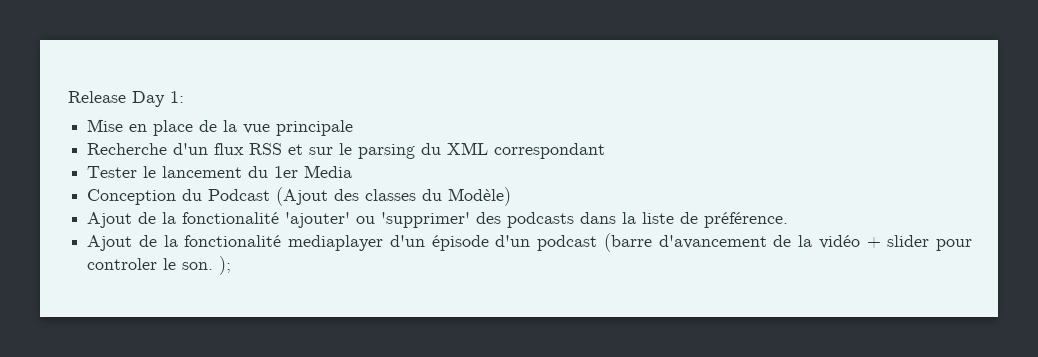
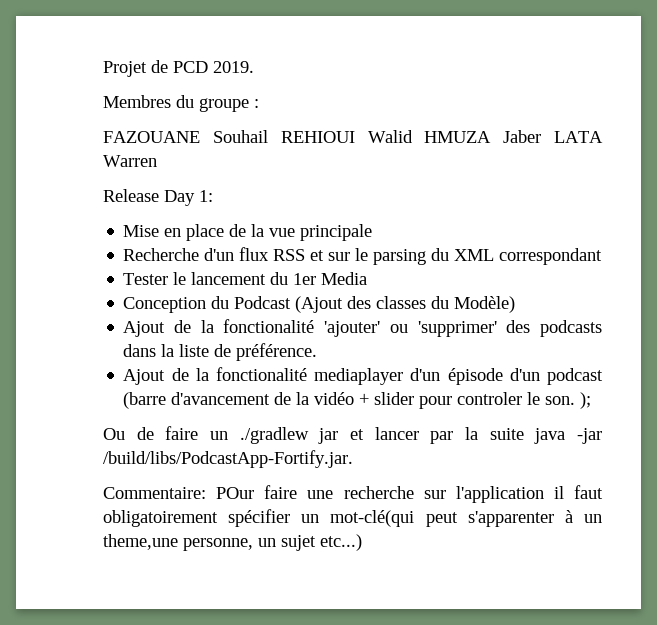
(68, 97) none -> [103,60,254,77] [103,95,259,112] [103,130,603,143] [103,155,157,167] Projet de PCD 2019. // Membres du groupe : // FAZOUANE Souhail REHIOUI Walid HMUZA Jaber LATA Warren //
(232, 265) none -> [103,426,603,444] [103,450,353,468] [103,485,603,503] [103,509,603,527] [103,534,362,551] // Ou de faire un ./gradlew jar et lancer par la suite java -jar /build/libs/PodcastApp-Fortify.jar. // Commentaire: POur faire une recherche sur l'application il faut obligatoirement spécifier un mot-clé(qui peut s'apparenter à un theme,une personne, un sujet etc...)

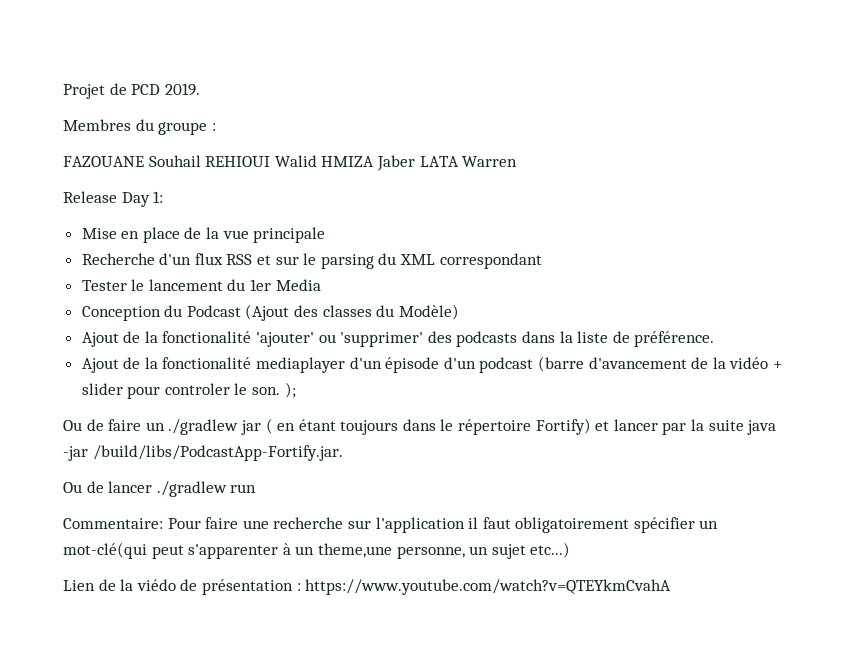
[424,131,492,143] HMUZA -> [321,156,375,167] HMIZA
(339, 436) none -> [265,418,591,435] ( en étant toujours dans le répertoire Fortify)
(353, 459) none -> [63,481,257,497] // Ou de lancer ./gradlew run
[216,487,255,499] POur -> [167,518,201,529] Pour
(362, 542) none -> [63,579,672,595] // Lien de la viédo de présentation : https://www.youtube.com/watch?v=QTEYkmCvahA

